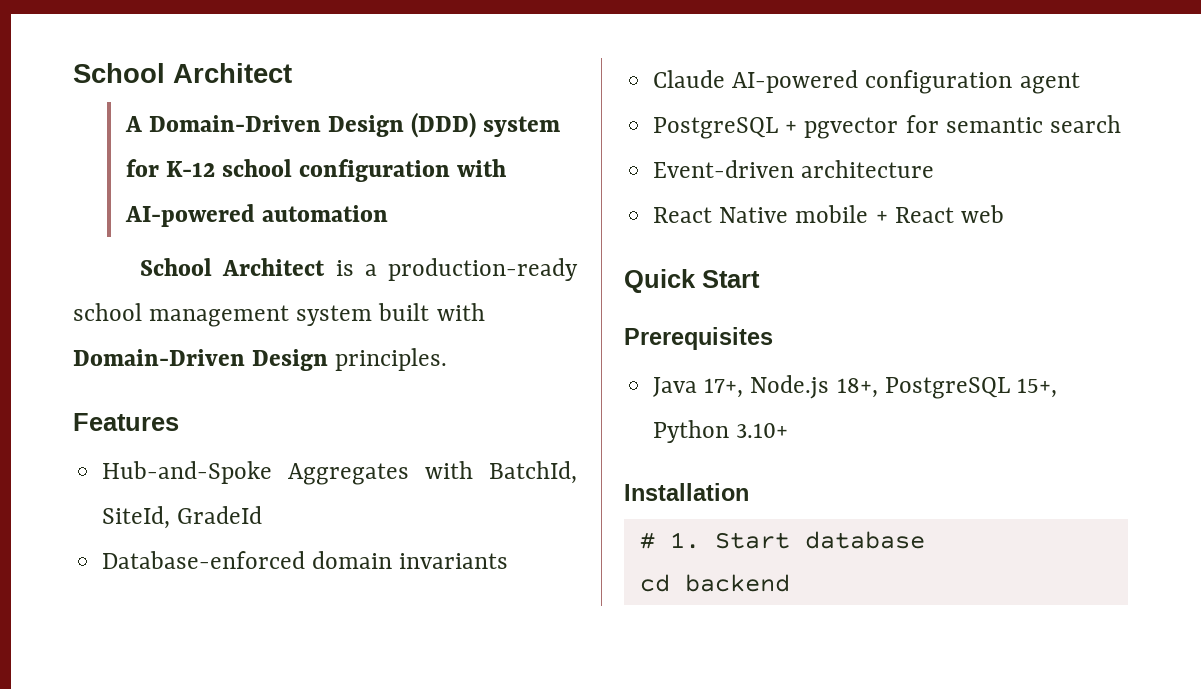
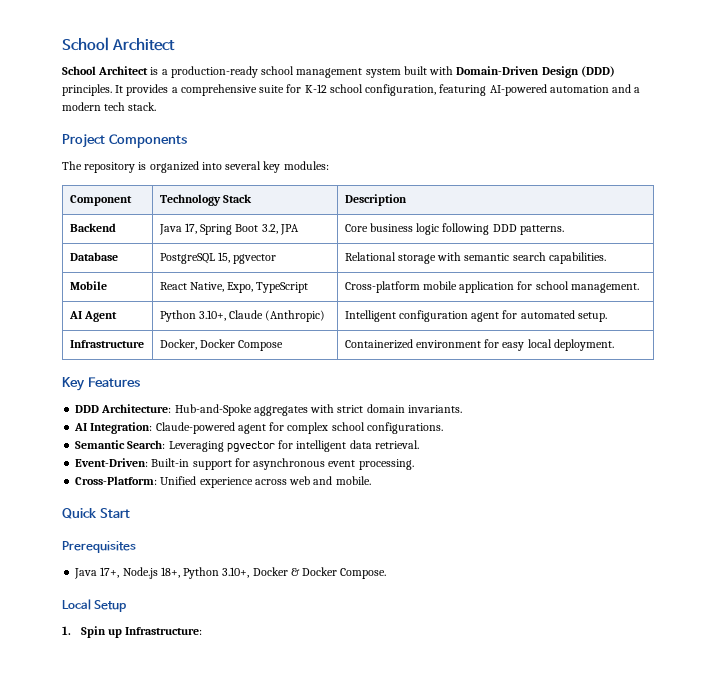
[73,63,292,83] [124,112,561,138] [125,159,507,182] [124,204,388,227] School Architect // A Domain-Driven Design (DDD) system for K-12 school configuration with AI-powered automation -> [62,37,175,51] School Architect
(329, 360) none -> [580,66,615,77] (DDD)
[73,413,179,431] [102,461,577,485] [102,506,263,529] [102,551,509,569] [653,70,1080,94] [653,115,1121,139] [653,160,935,178] [653,205,954,223] // Features // Hub-and-Spoke Aggregates with BatchId, SiteId, GradeId // Database-enforced domain invariants // Claude AI-powered configuration agent // PostgreSQL + pgvector for semantic search // Event-driven architecture // React Native mobile + React -> [115,84,641,96] [62,102,157,111] [62,134,187,148] [62,161,329,173] [69,195,132,206] [159,194,252,206] [344,194,407,206] [69,223,116,232] [158,223,299,235] [344,223,564,235] [69,252,118,261] [159,252,277,264] [344,252,606,264] [69,281,107,290] [159,282,309,293] [344,281,639,293] [68,311,117,322] [159,310,326,322] [344,310,607,322] [69,340,144,348] [159,339,284,351] [344,339,614,351] [62,377,140,391] [75,404,462,416] [74,422,443,434] [75,440,419,452] [75,458,414,470] [75,476,287,488] It provides a comprehensive suite for K-12 school configuration, featuring AI-powered automation and a modern tech stack. // Project Components // The repository is organized into several key modules: // Component | Technology Stack | Description // Backend | Java 17, Spring Boot 3.2, JPA | Core business logic following DDD patterns. // Database | PostgreSQL 15, pgvector | Relational storage with semantic search capabilities. // Mobile | React Native, Expo, TypeScript | Cross-platform mobile application for school management. // AI Agent | Python 3.10+, Claude (Anthropic) | Intelligent configuration agent for automated setup. // Infrastructure | Docker, Docker Compose | Containerized environment for easy local deployment. // Key Features // DDD Architecture: Hub-and-Spoke aggregates with strict domain invariants. // AI Integration: Claude-powered agent for complex school configurations. // Semantic Search: Leveraging pgvector for intelligent data retrieval. // Event-Driven: Built-in support for asynchronous event processing. // Cross-Platform: Unified experience across
(1004, 214) none -> [313,476,371,485] and mobile.
[884,377,1057,399] [653,420,789,443] [624,483,749,501] [639,531,925,549] [639,574,790,592] PostgreSQL 15+, Python 3.10+ // Installation // # 1. Start database // cd backend -> [183,567,387,579] [62,599,127,612] [62,626,203,638] Python 3.10+, Docker & Docker Compose. // Local Setup // 1. Spin up Infrastructure:

